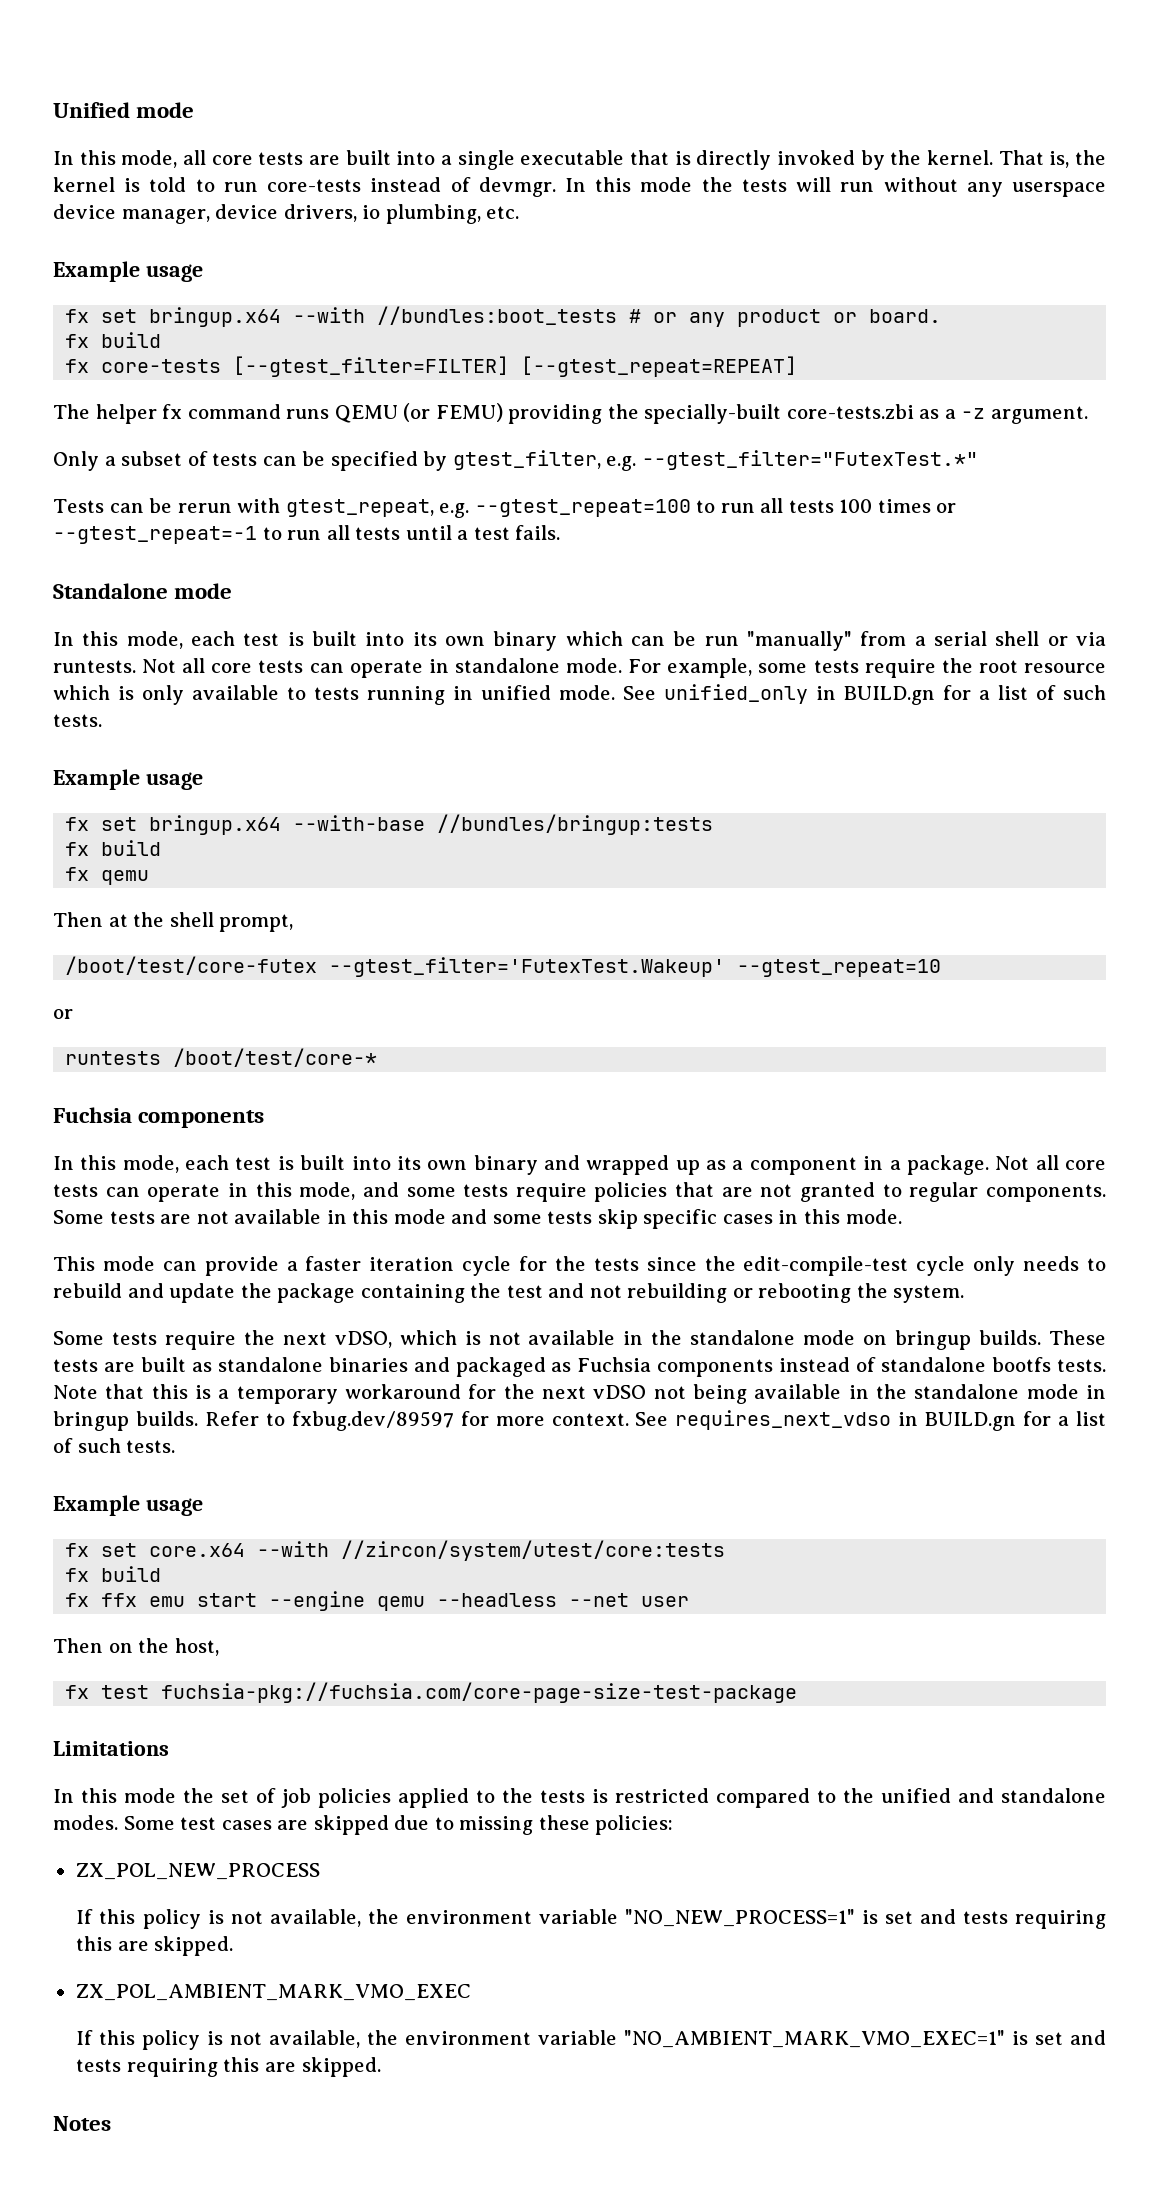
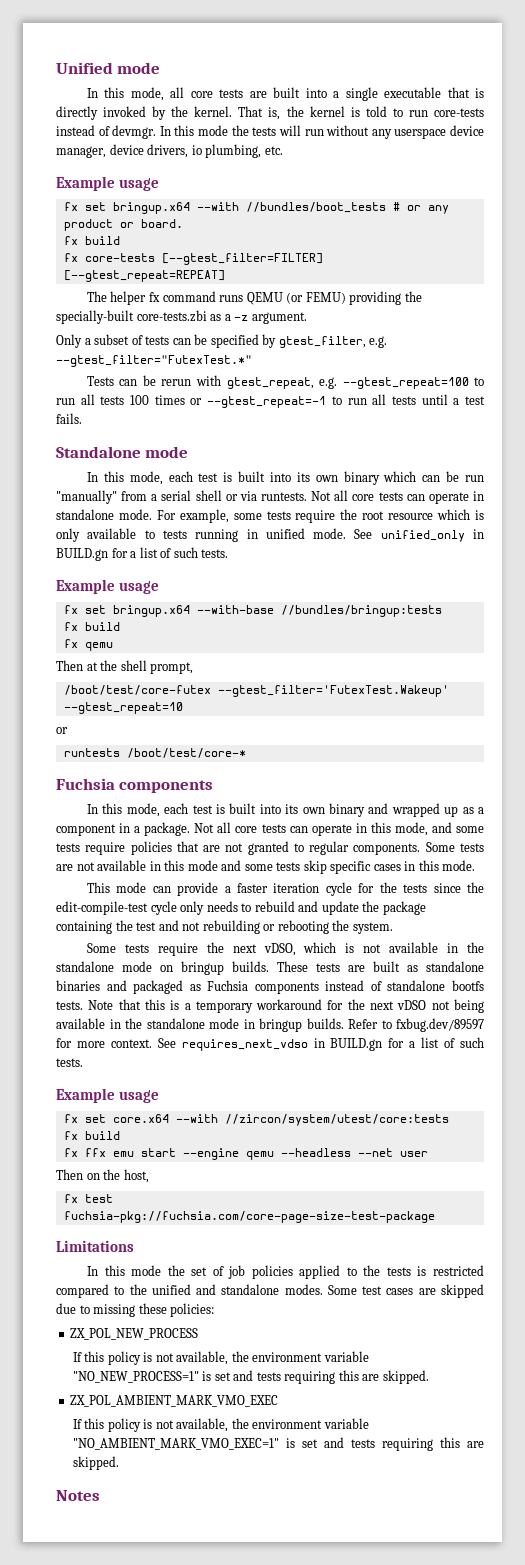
[377,306,618,325] //bundles:boot_tests -> [245,202,386,213] //bundles/boot_tests

